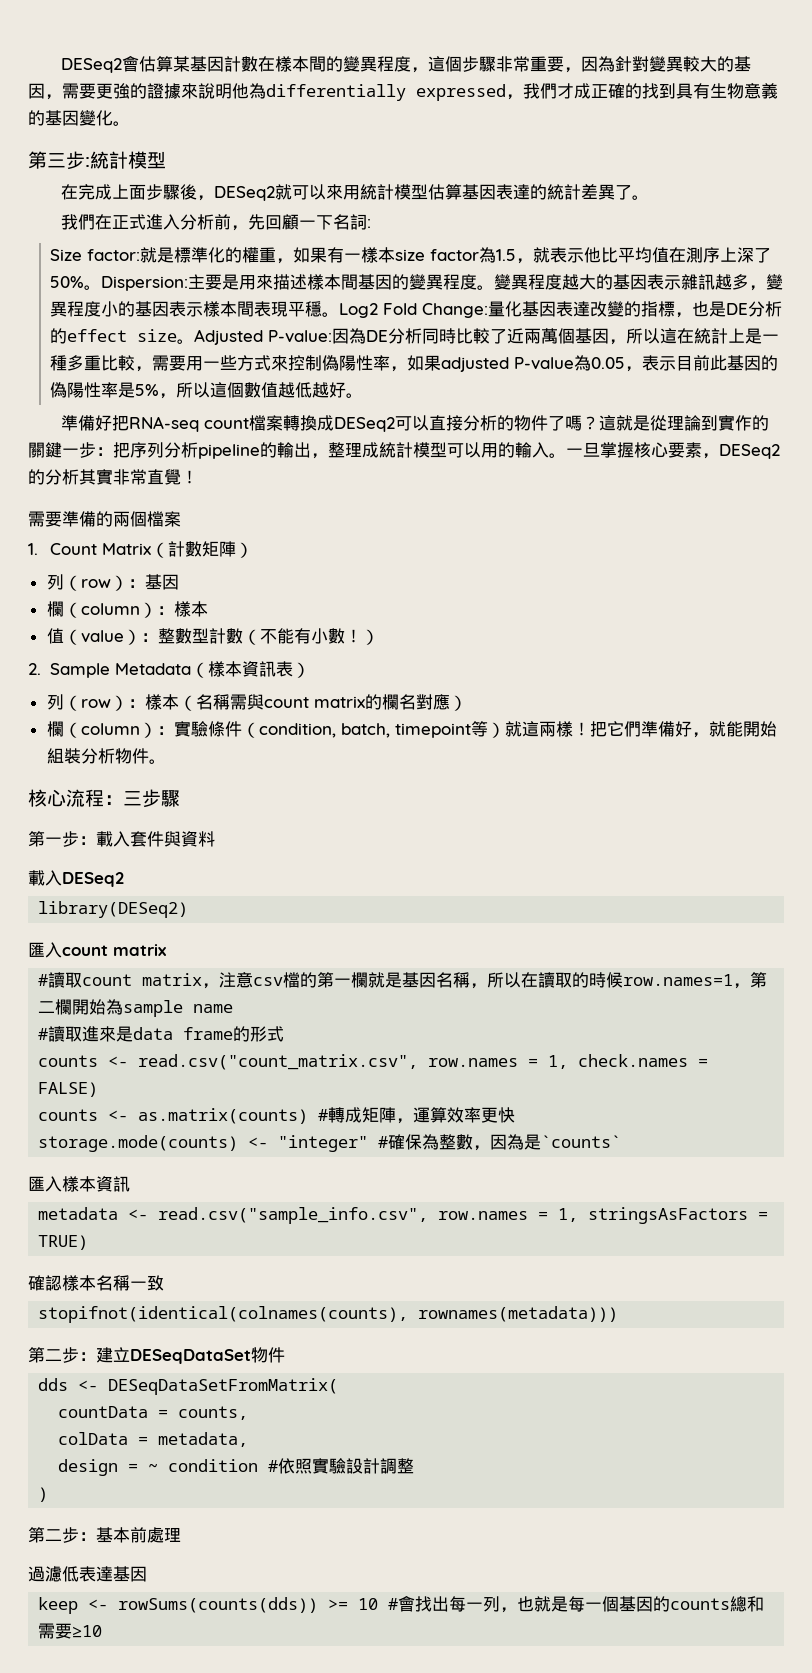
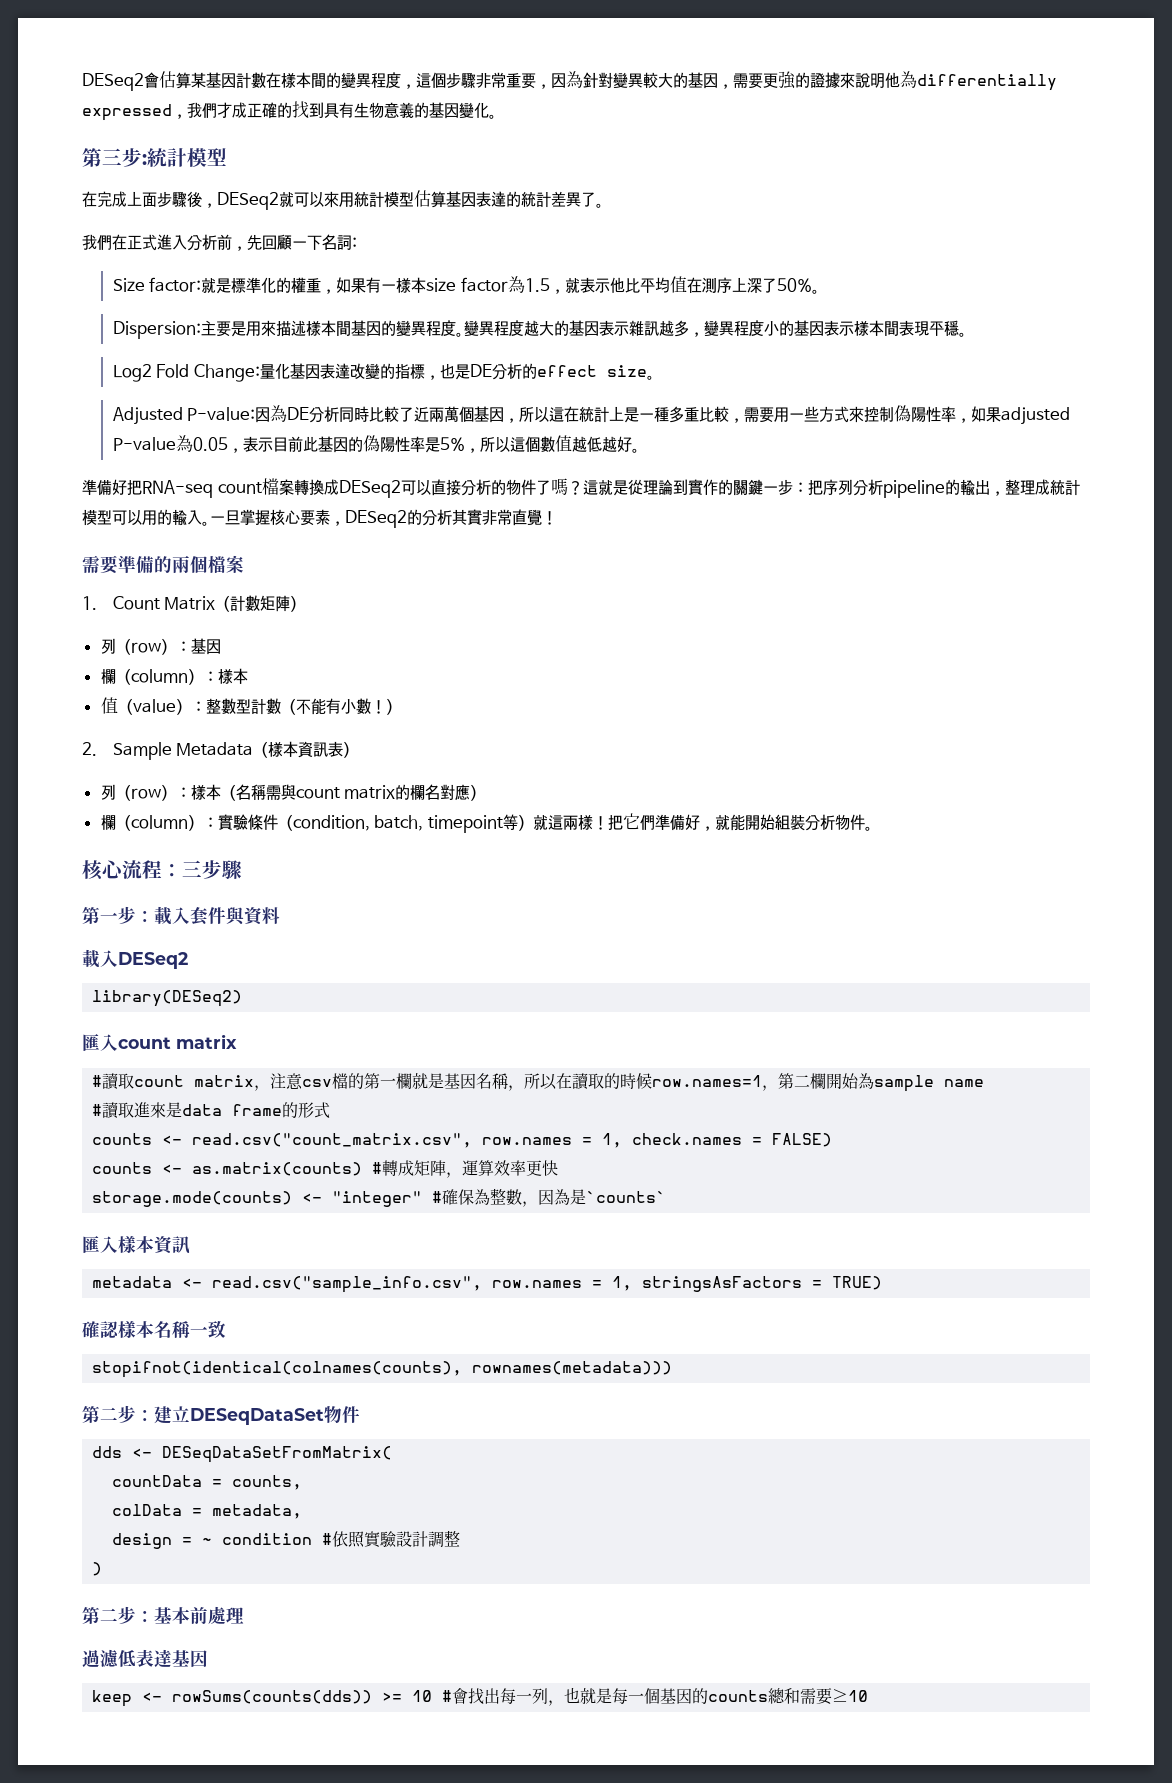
(102, 287) none -> (820, 291) //
(340, 314) none -> (967, 334) //
(195, 341) none -> (655, 377) //

